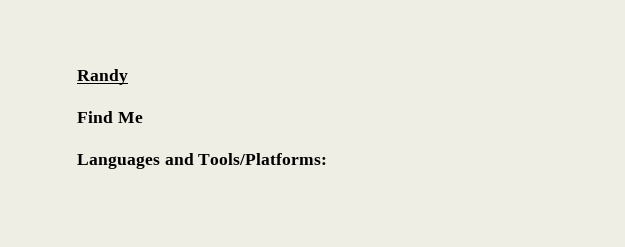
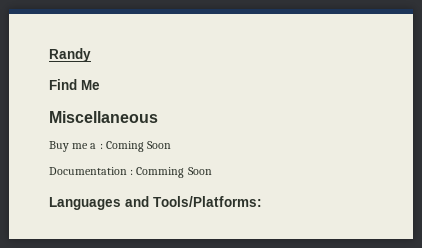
(143, 117) none -> [49,111,158,123] [49,141,172,152] [49,167,212,178] // Miscellaneous // Buy me a : Coming Soon // Documentation : Comming Soon

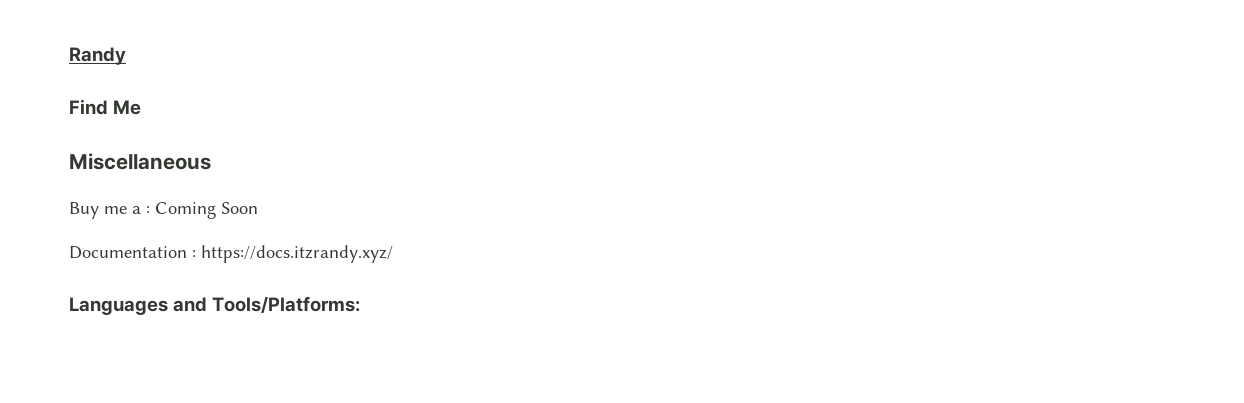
[136,167,212,178] Comming Soon -> [201,245,393,263] https://docs.itzrandy.xyz/

